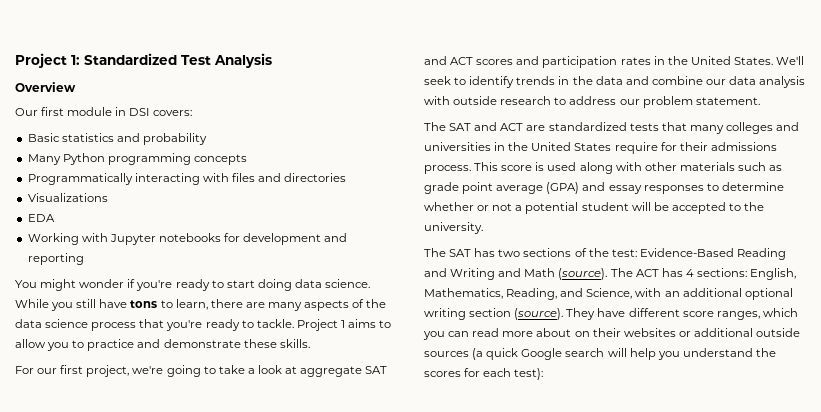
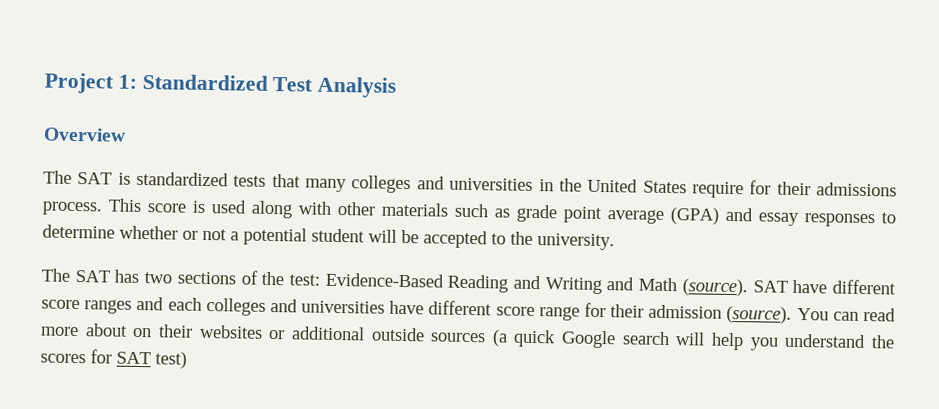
[15,107,192,116] [27,133,207,145] [27,153,247,165] [27,173,347,185] [27,193,108,202] [27,214,55,222] [27,233,348,245] [27,253,84,265] [15,279,371,291] [15,299,387,311] [15,319,392,331] [15,339,310,351] [15,365,388,377] [424,56,805,68] [424,76,806,88] [424,96,760,108] [424,122,546,131] // Our first module in DSI covers: // Basic statistics and probability // Many Python programming concepts // Programmatically interacting with files and directories // Visualizations // EDA // Working with Jupyter notebooks for development and reporting // You might wonder if you're ready to start doing data science. While you still have tons to learn, there are many aspects of the data science process that you're ready to tackle. Project 1 aims to allow you to practice and demonstrate these skills. // For our first project, we're going to take a look at aggregate SAT and ACT scores and participation rates in the United States. We'll seek to identify trends in the data and combine our data analysis with outside research to address our problem statement. // The SAT and ACT are -> [43,170,131,185] // The SAT is
[610,268,797,280] [424,288,793,300] [424,308,798,320] [423,331,445,340] The ACT has 4 sections: English, Mathematics, Reading, and Science, with an additional optional writing section (source). They have different score ranges, which you -> [752,279,897,295] [41,296,829,324] SAT have different score ranges and each colleges and universities have different score range for their admission (source). You
[483,368,544,380] each test): -> [116,351,187,369] SAT test)

